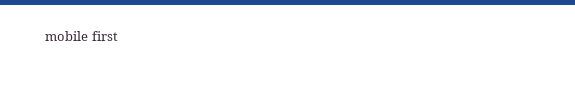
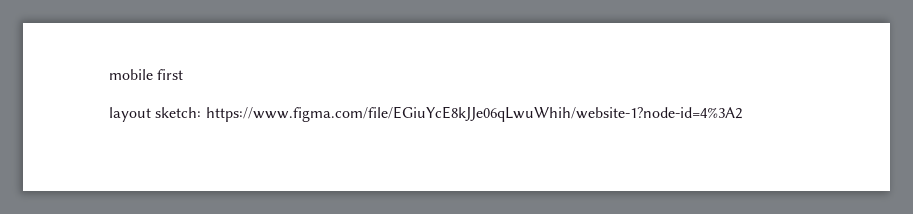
(118, 36) none -> [109,106,742,122] // layout sketch: https://www.figma.com/file/EGiuYcE8kJJe06qLwuWhih/website-1?node-id=4%3A2

